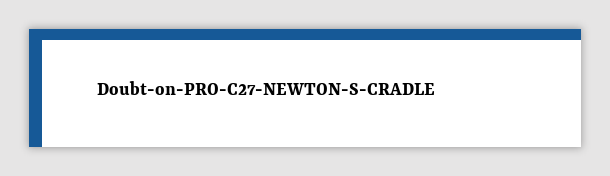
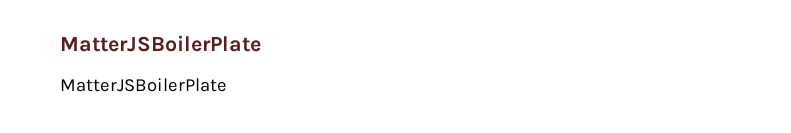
[97,81,435,95] Doubt-on-PRO-C27-NEWTON-S-CRADLE -> [60,35,261,52] [60,78,227,92] MatterJSBoilerPlate // MatterJSBoilerPlate

